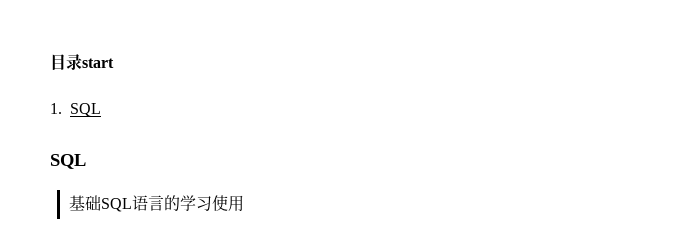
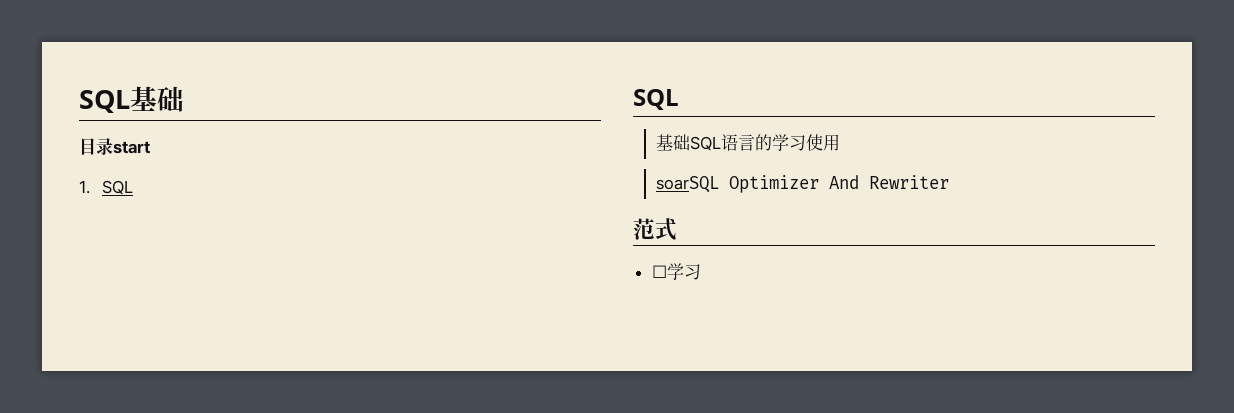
(50, 62) none -> [79,86,184,113] SQL基础 //
(244, 203) none -> [655,175,949,193] [633,218,677,241] [651,263,701,280] // soarSQL Optimizer And Rewriter // 范式 // ☐学习

